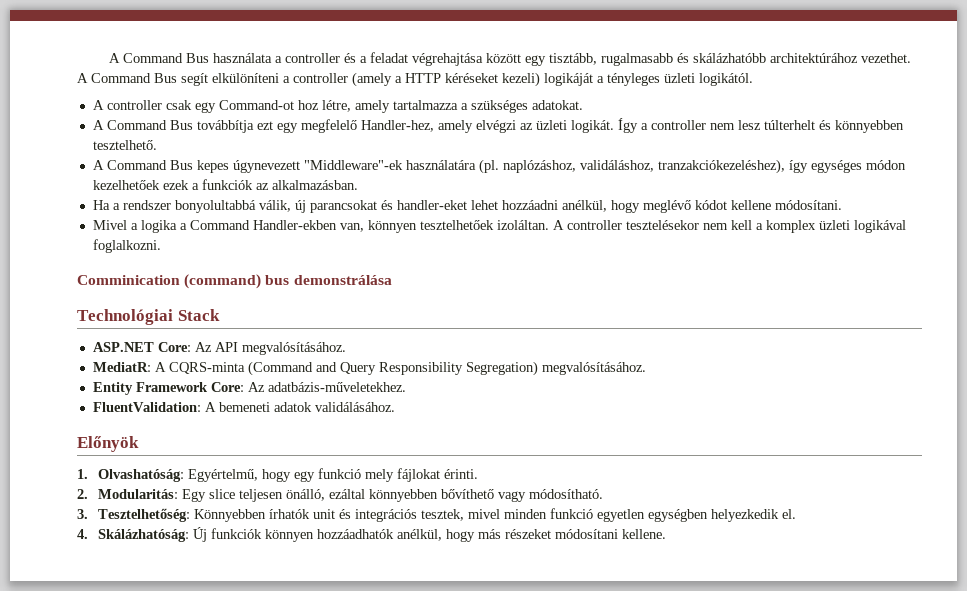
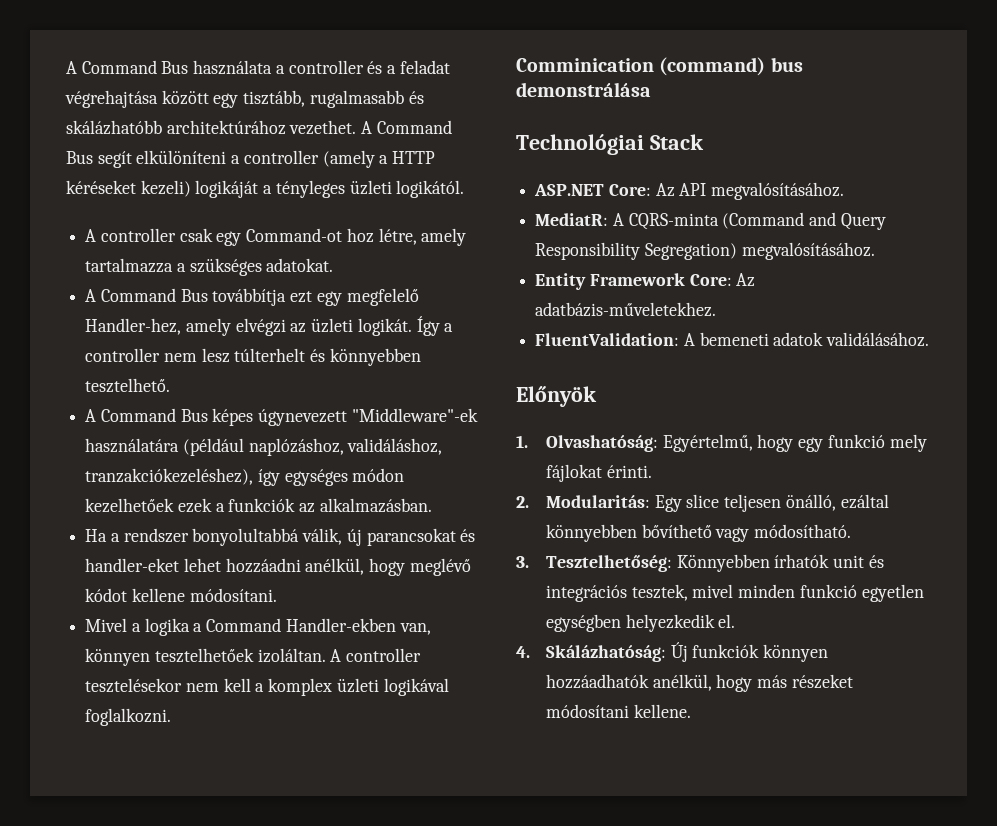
[196,160,229,173] kepes -> [212,408,254,426] képes
[478,159,499,174] (pl. -> [182,438,244,456] (például

